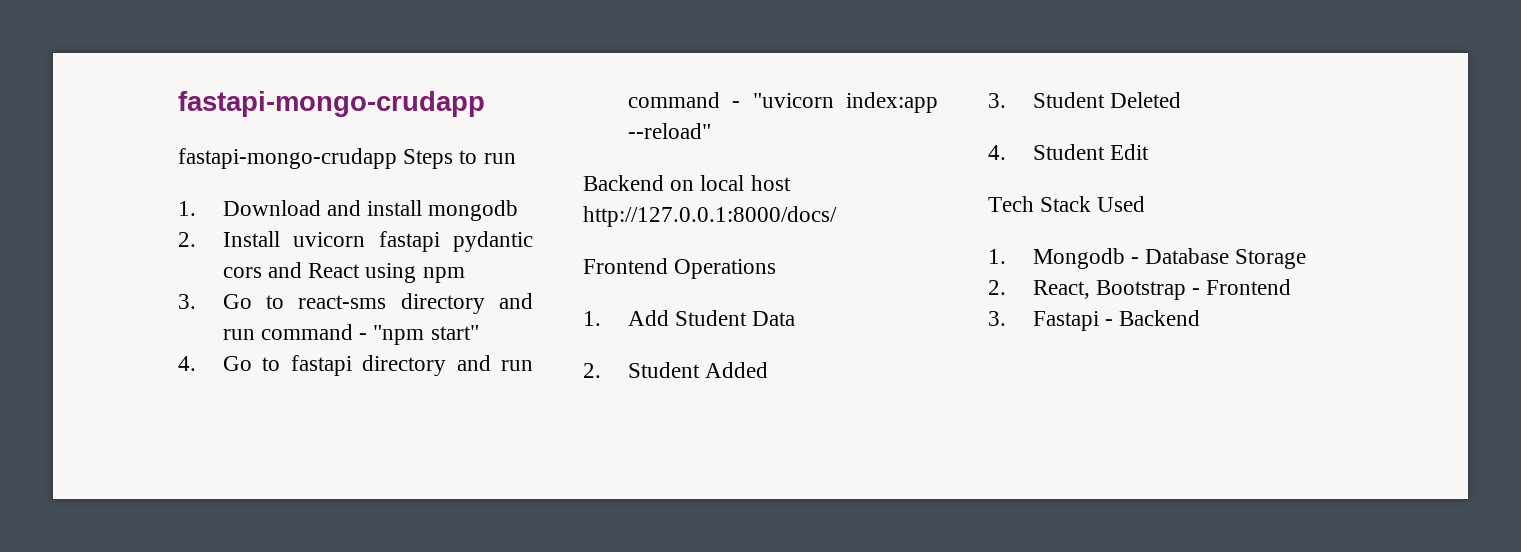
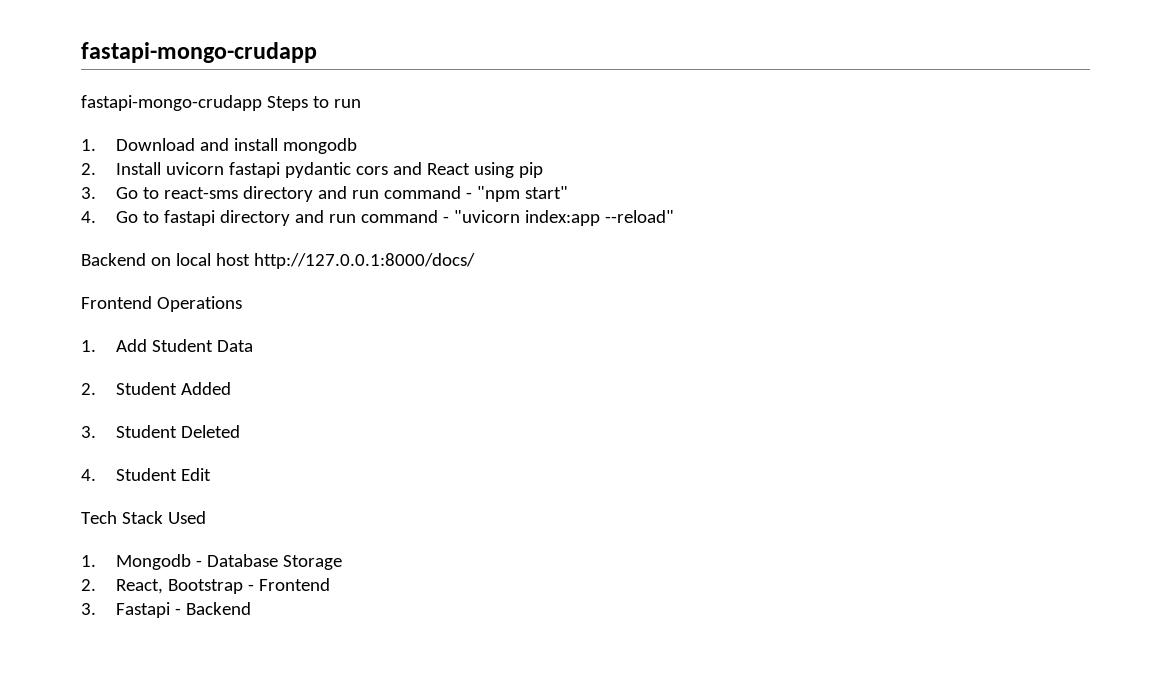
[422,267,465,283] npm -> [519,162,544,178] pip

